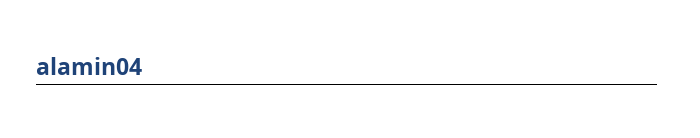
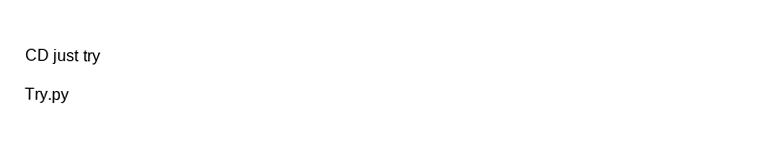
[36,57,142,75] alamin04 -> [25,48,101,65] [24,87,69,104] CD just try // Try.py

